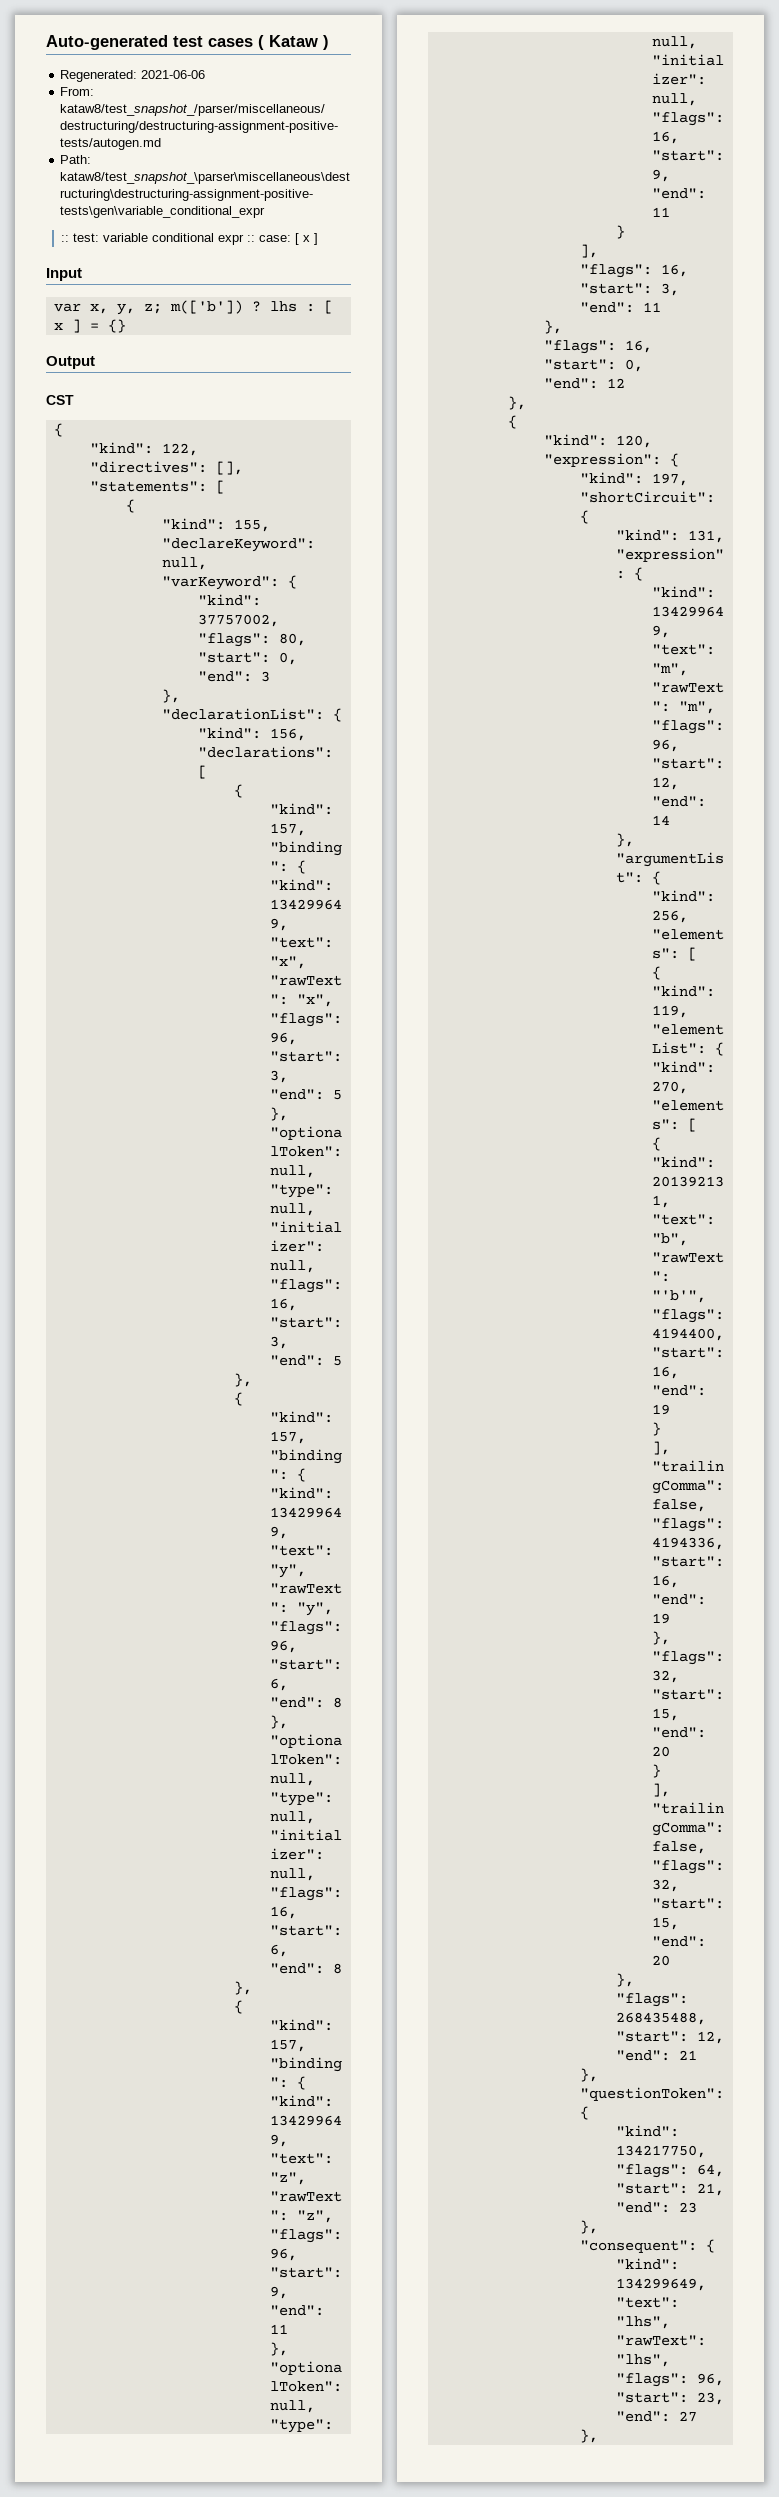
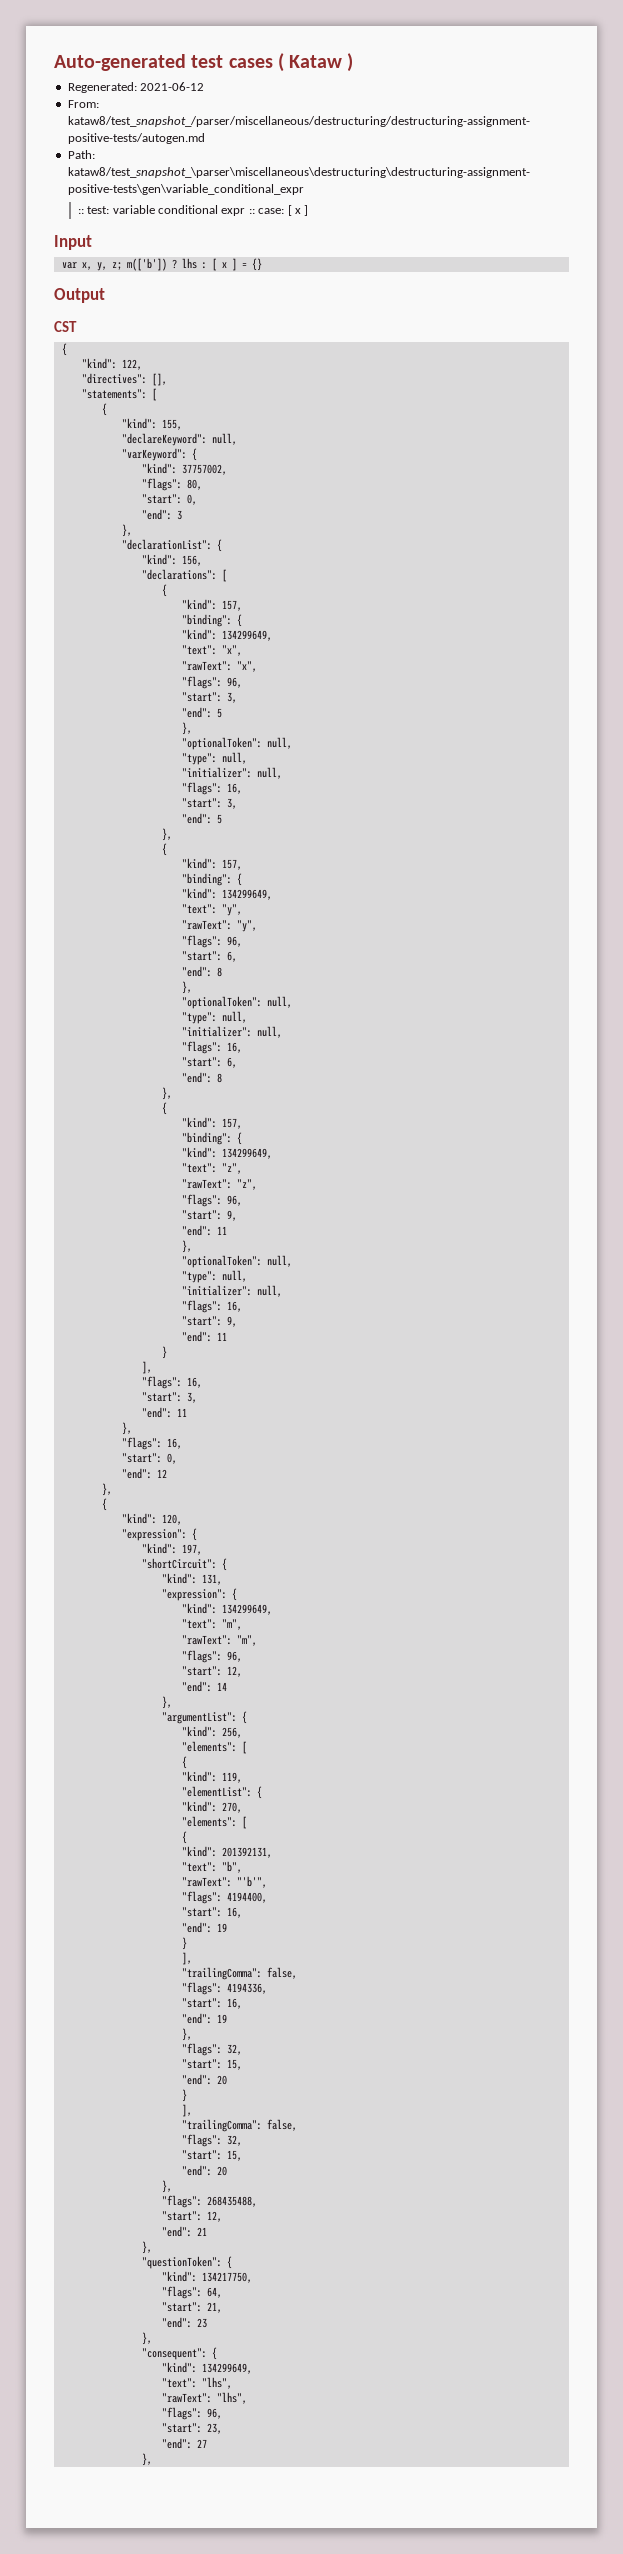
[141,70,206,79] 2021-06-06 -> [140,82,205,91] 2021-06-12

